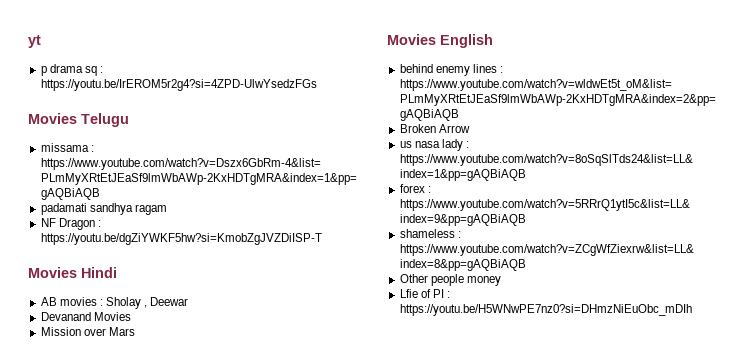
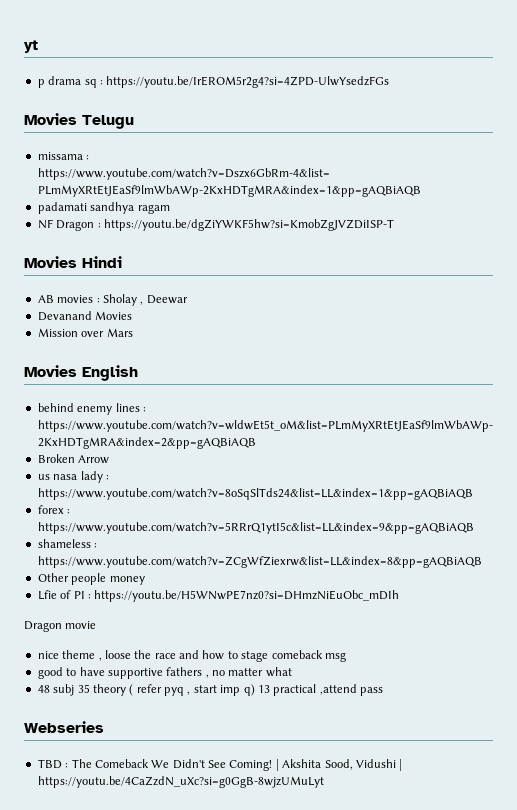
(692, 310) none -> [24,621,97,632] [37,650,346,662] [37,667,292,679] [37,684,383,696] [24,721,104,733] [37,759,403,771] [37,776,324,788] // Dragon movie // nice theme , loose the race and how to stage comeback msg // good to have supportive fathers , no matter what // 48 subj 35 theory ( refer pyq , start imp q) 13 practical ,attend pass // Webseries // TBD : The Comeback We Didn't See Coming! | Akshita Sood, Vidushi | https://youtu.be/4CaZzdN_uXc?si=g0GgB-8wjzUMuLyt

